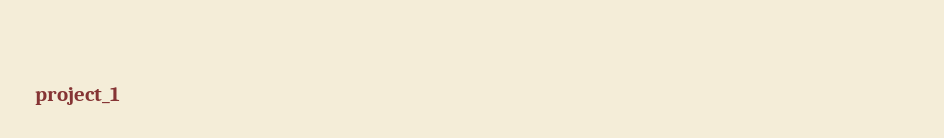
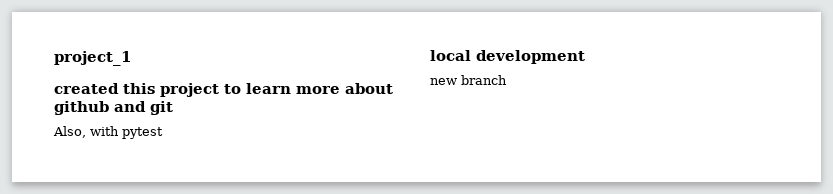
(120, 96) none -> [54,83,393,97] [54,101,173,115] [53,126,163,139] [430,50,585,64] [430,75,507,85] // created this project to learn more about github and git // Also, with pytest // local development // new branch

